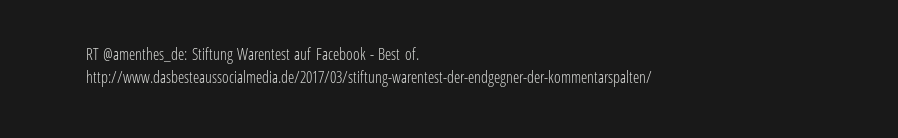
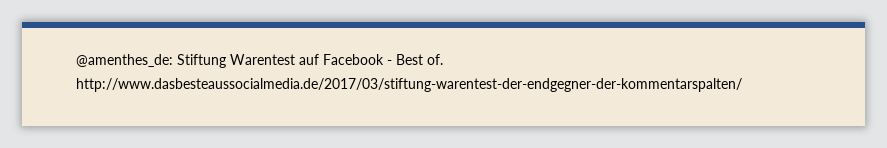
[86,48,99,60] RT -> (76, 60) none

